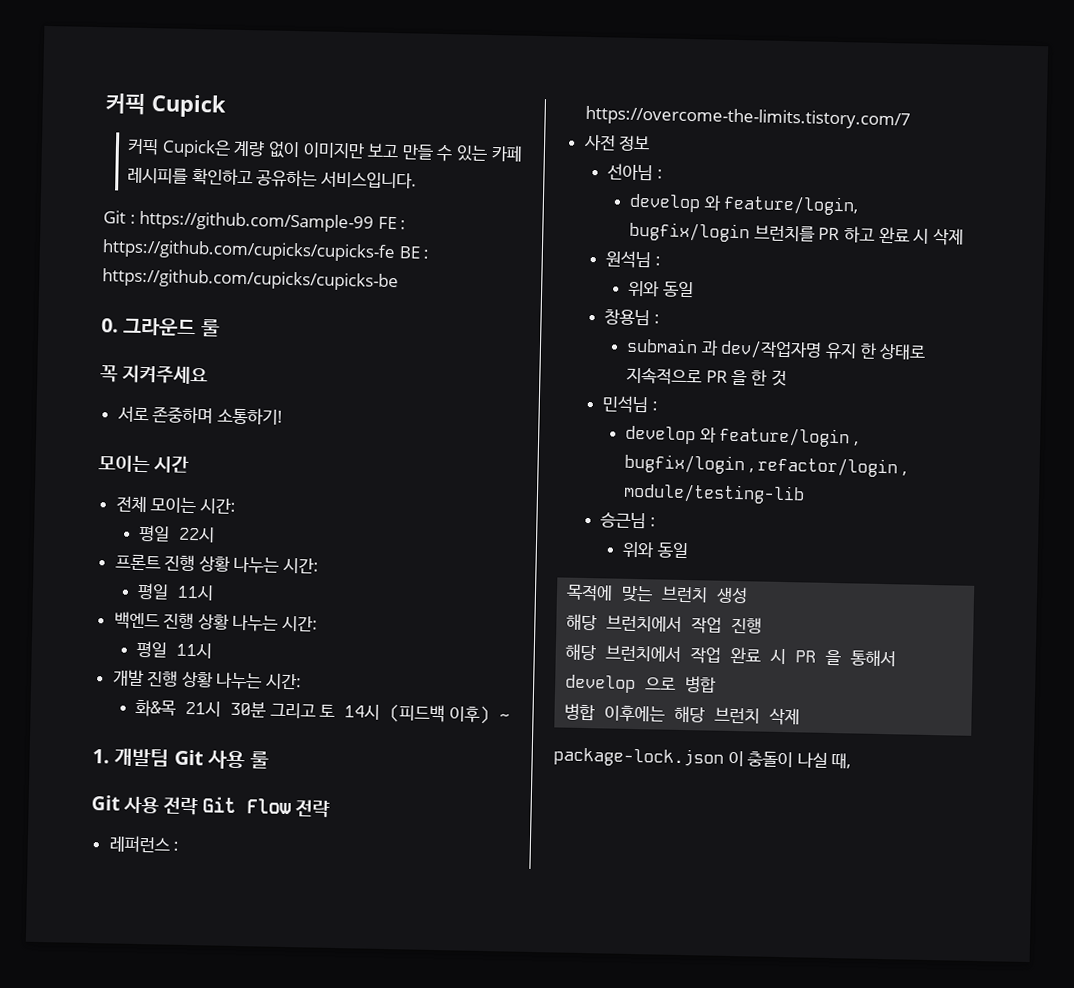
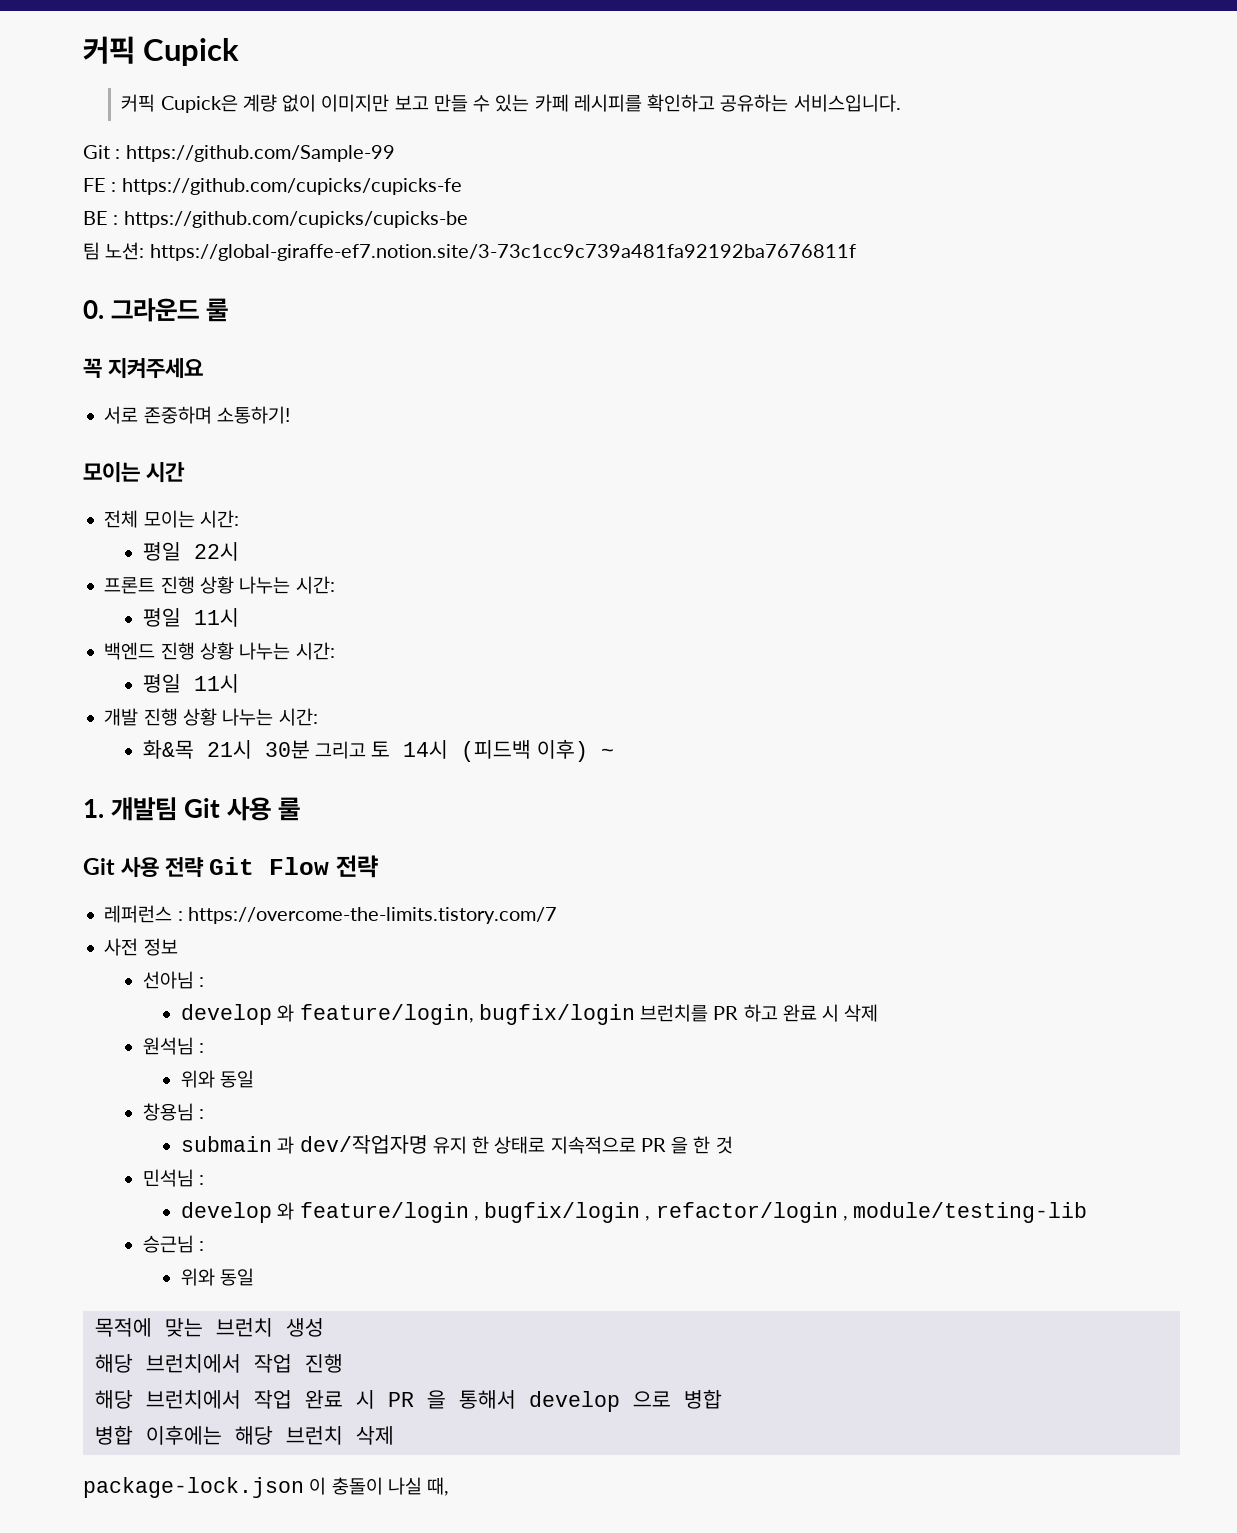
(375, 221) none -> (395, 153) //
(396, 251) none -> (462, 186) //
(399, 280) none -> [83,242,856,261] // 팀 노션: https://global-giraffe-ef7.notion.site/3-73c1cc9c739a481fa92192ba7676811f

